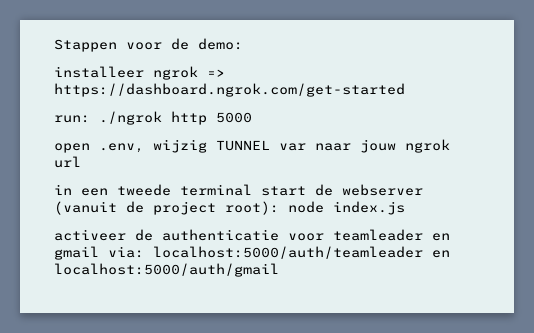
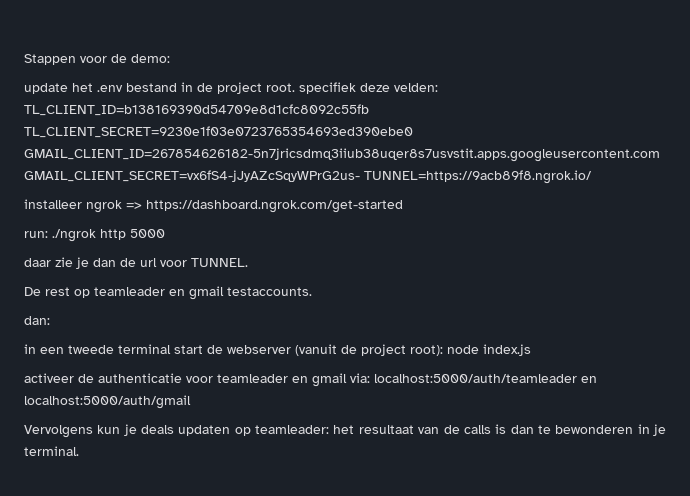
(243, 44) none -> [24,82,438,94] [24,104,369,116] [24,126,413,138] [24,148,660,162] [24,170,592,184] // update het .env bestand in de project root. specifiek deze velden: TL_CLIENT_ID=b138169390d54709e8d1cfc8092c55fb TL_CLIENT_SECRET=9230e1f03e0723765354693ed390ebe0 GMAIL_CLIENT_ID=267854626182-5n7jricsdmq3iiub38uqer8s7usvstit.apps.googleusercontent.com GMAIL_CLIENT_SECRET=vx6fS4-jJyAZcSqyWPrG2us- TUNNEL=https://9acb89f8.ngrok.io/
[54,139,450,153] [54,156,81,168] open .env, wijzig TUNNEL var naar jouw ngrok url -> [24,257,248,269] [24,286,312,300] [24,316,50,325] daar zie je dan de url voor TUNNEL. // De rest op teamleader en gmail testaccounts. // dan:
(279, 270) none -> [24,424,667,438] [24,446,79,456] // Vervolgens kun je deals updaten op teamleader: het resultaat van de calls is dan te bewonderen in je terminal.

